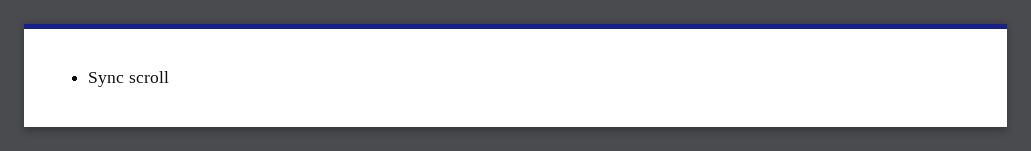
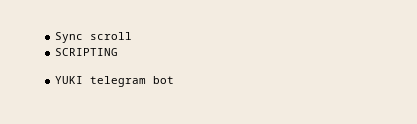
(169, 77) none -> [55,48,119,56] [55,76,175,87] // SCRIPTING // YUKI telegram bot

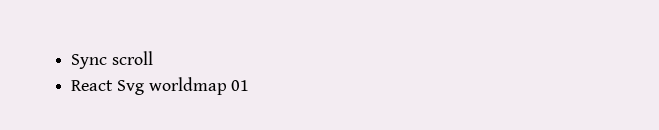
[55,48,119,56] [55,76,175,87] SCRIPTING // YUKI telegram bot -> [71,77,250,95] React Svg worldmap 01

